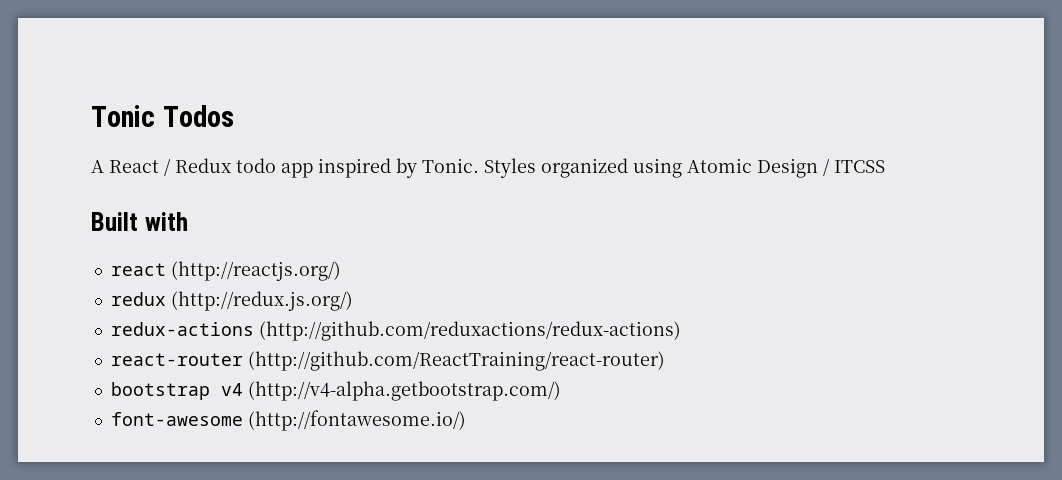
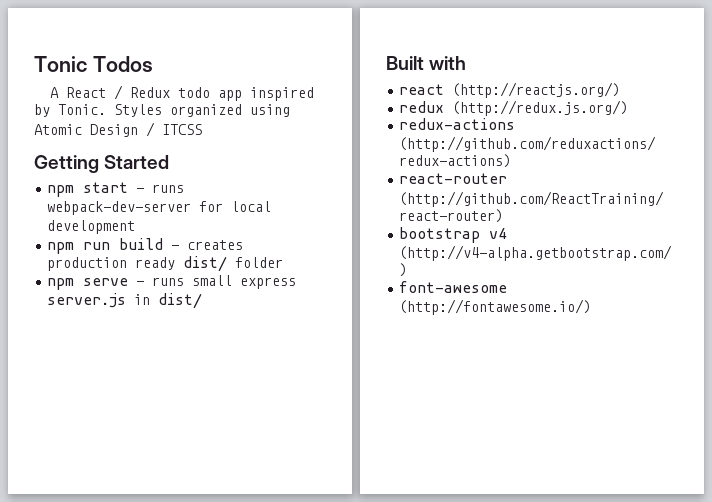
(885, 166) none -> [34,155,170,173] [47,182,185,197] [47,201,272,215] [47,220,136,234] [47,238,244,254] [47,256,284,272] [47,275,297,290] [47,293,203,309] // Getting Started // npm start - runs webpack-dev-server for local development // npm run build - creates production ready dist/ folder // npm serve - runs small express server.js in dist/

